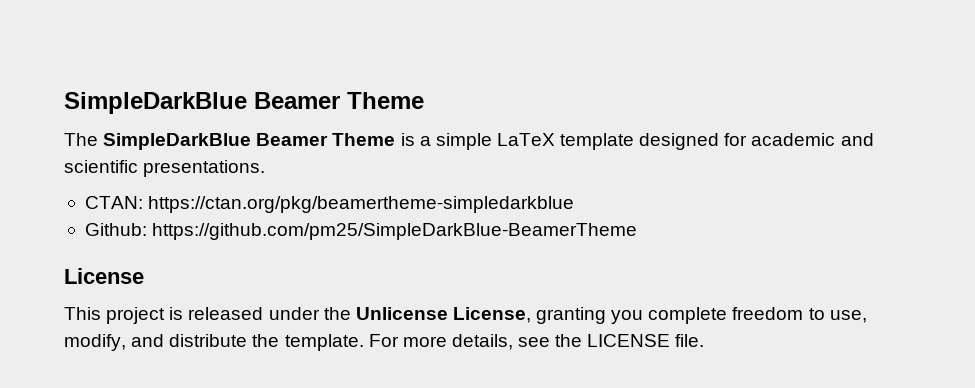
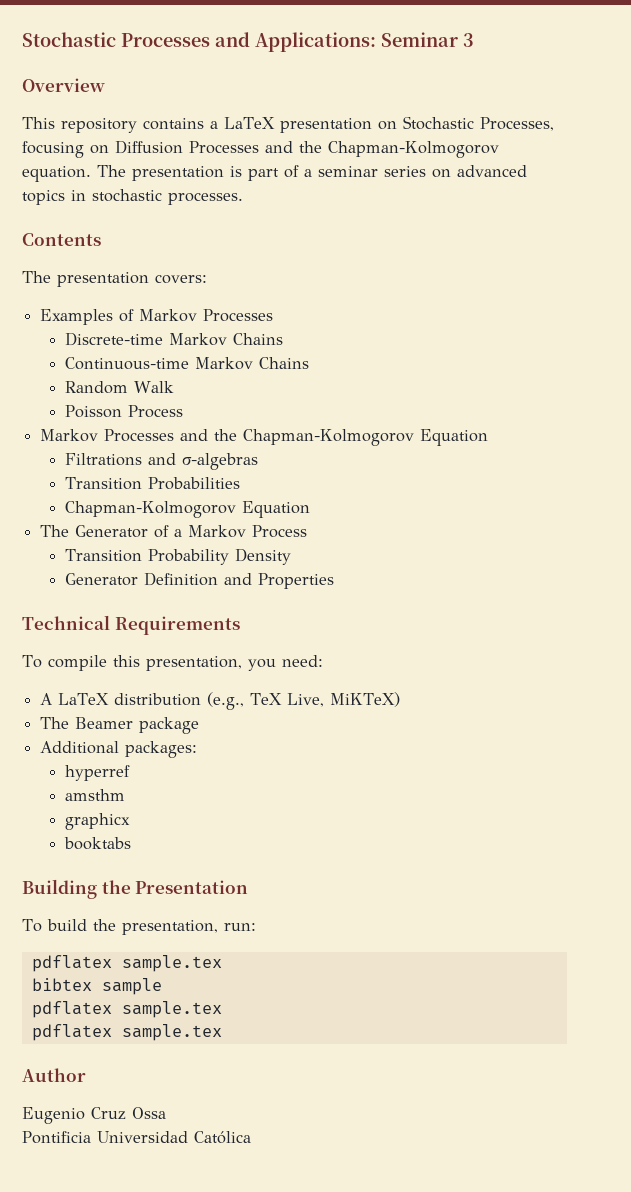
[64,92,424,114] [64,133,874,150] [64,160,266,177] [84,196,575,213] [84,223,638,240] [64,268,144,284] [64,307,867,324] [64,334,705,351] SimpleDarkBlue Beamer Theme // The SimpleDarkBlue Beamer Theme is a simple LaTeX template designed for academic and scientific presentations. // CTAN: https://ctan.org/pkg/beamertheme-simpledarkblue // Github: https://github.com/pm25/SimpleDarkBlue-BeamerTheme // License // This project is released under the Unlicense License, granting you complete freedom to use, modify, and distribute the template. For more details, see the LICENSE file. -> [22,32,474,52] [22,78,105,92] [22,116,554,133] [22,140,499,158] [22,165,527,182] [22,189,243,205] [22,233,101,246] [22,271,207,287] [40,309,274,325] [65,332,284,346] [65,357,310,370] [65,381,175,394] [65,405,184,418] [40,429,489,446] [65,453,259,470] [65,477,241,490] [65,501,311,518] [40,525,308,538] [65,548,292,565] [65,572,335,589] [22,615,240,635] [22,655,323,671] [40,692,401,710] [40,717,200,734] [40,741,198,758] [65,765,131,781] [65,789,126,801] [65,813,131,830] [64,837,132,850] [22,879,249,899] [22,919,256,935] [31,955,222,972] [31,978,162,995] [31,1001,222,1018] [31,1024,222,1041] [22,1068,86,1082] [22,1107,166,1124] [22,1131,251,1144] Stochastic Processes and Applications: Seminar 3 // Overview // This repository contains a LaTeX presentation on Stochastic Processes, focusing on Diffusion Processes and the Chapman-Kolmogorov equation. The presentation is part of a seminar series on advanced topics in stochastic processes. // Contents // The presentation covers: // Examples of Markov Processes // Discrete-time Markov Chains // Continuous-time Markov Chains // Random Walk // Poisson Process // Markov Processes and the Chapman-Kolmogorov Equation // Filtrations and σ-algebras // Transition Probabilities // Chapman-Kolmogorov Equation // The Generator of a Markov Process // Transition Probability Density // Generator Definition and Properties // Technical Requirements // To compile this presentation, you need: // A LaTeX distribution (e.g., TeX Live, MiKTeX) // The Beamer package // Additional packages: // hyperref // amsthm // graphicx // booktabs // Building the Presentation // To build the presentation, run: // pdflatex sample.tex // bibtex sample // pdflatex sample.tex // pdflatex sample.tex // Author // Eugenio Cruz Ossa // Pontificia Universidad Católica

